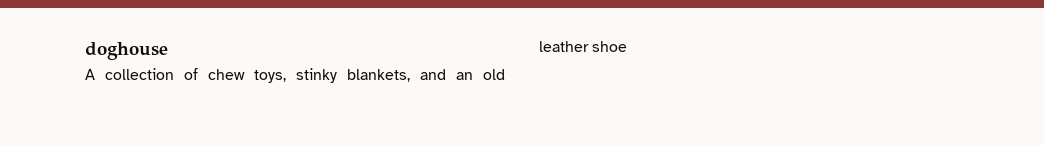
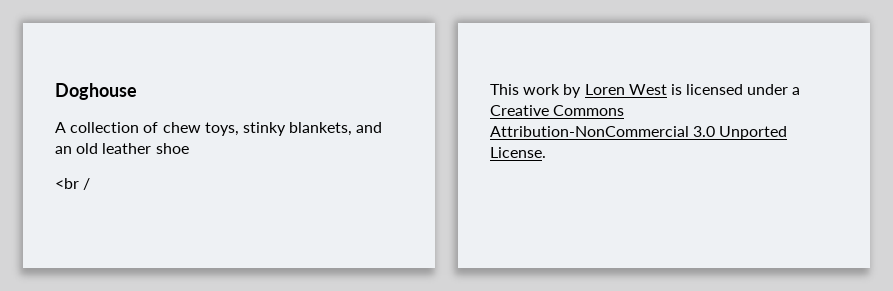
[85,42,168,60] doghouse -> [55,83,137,100] Doghouse
(628, 46) none -> [55,178,91,190] [490,84,801,98] [490,105,625,116] [490,126,788,140] [490,147,546,158] // <br / // This work by Loren West is licensed under a Creative Commons // Attribution-NonCommercial 3.0 Unported License.

